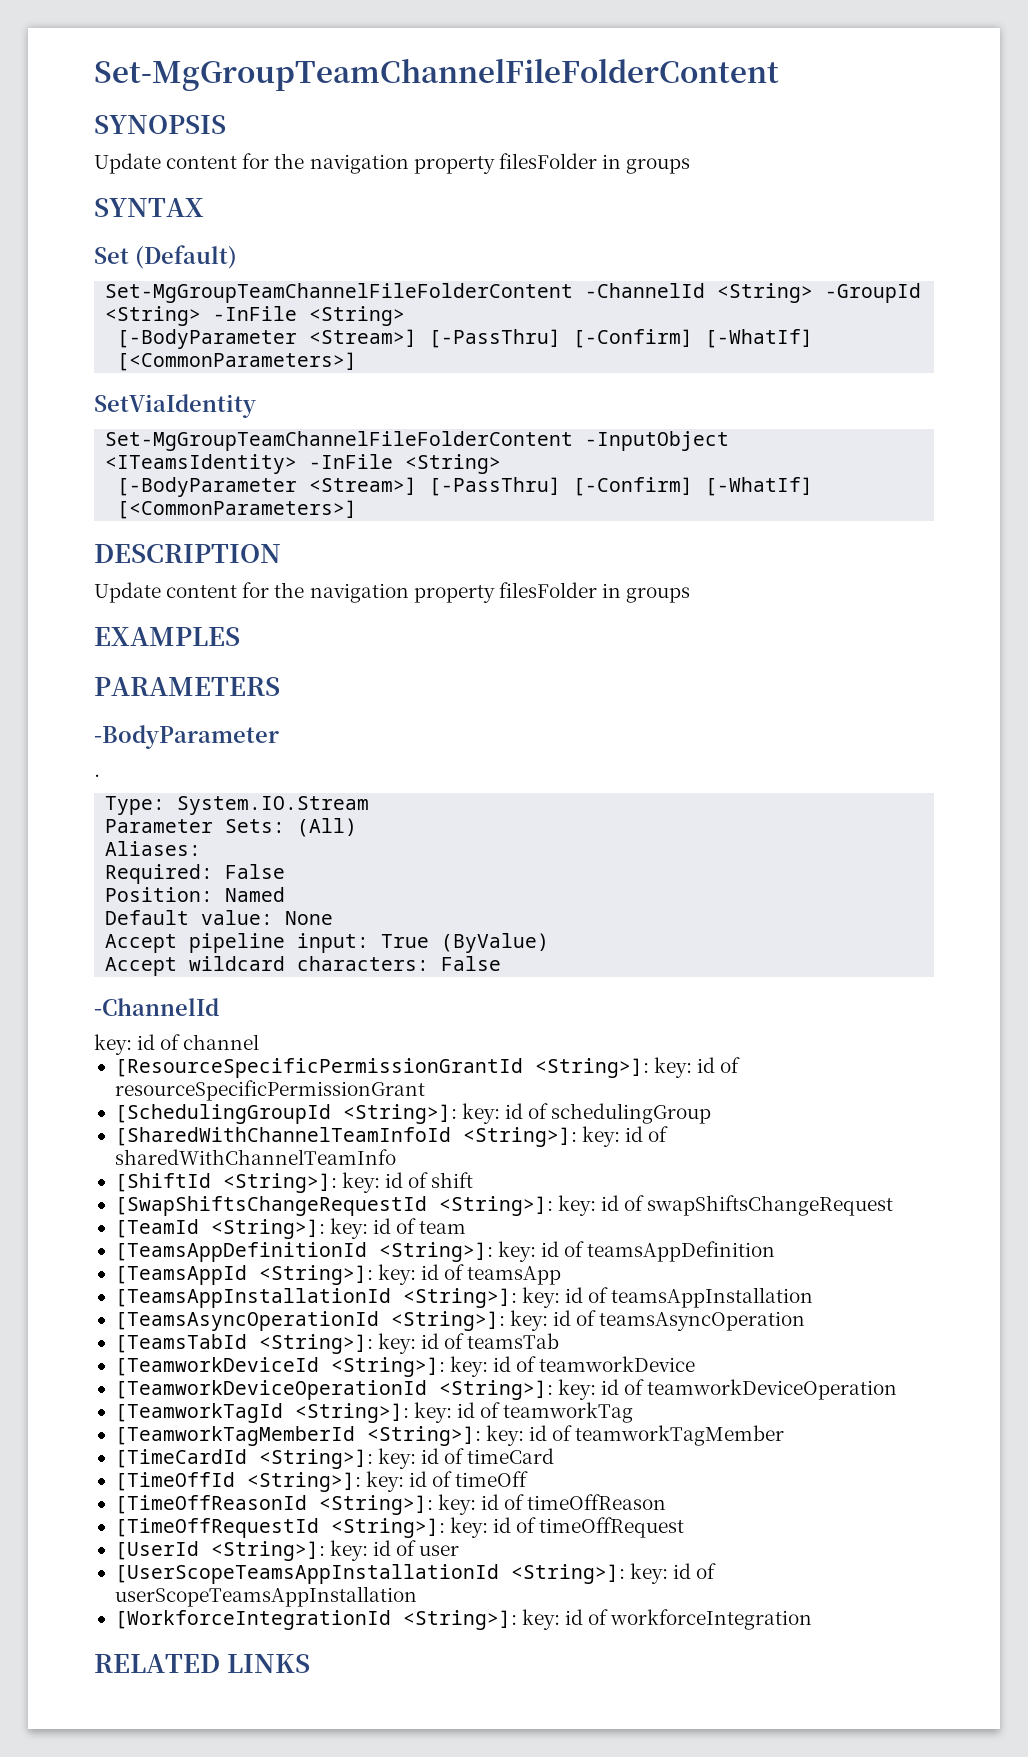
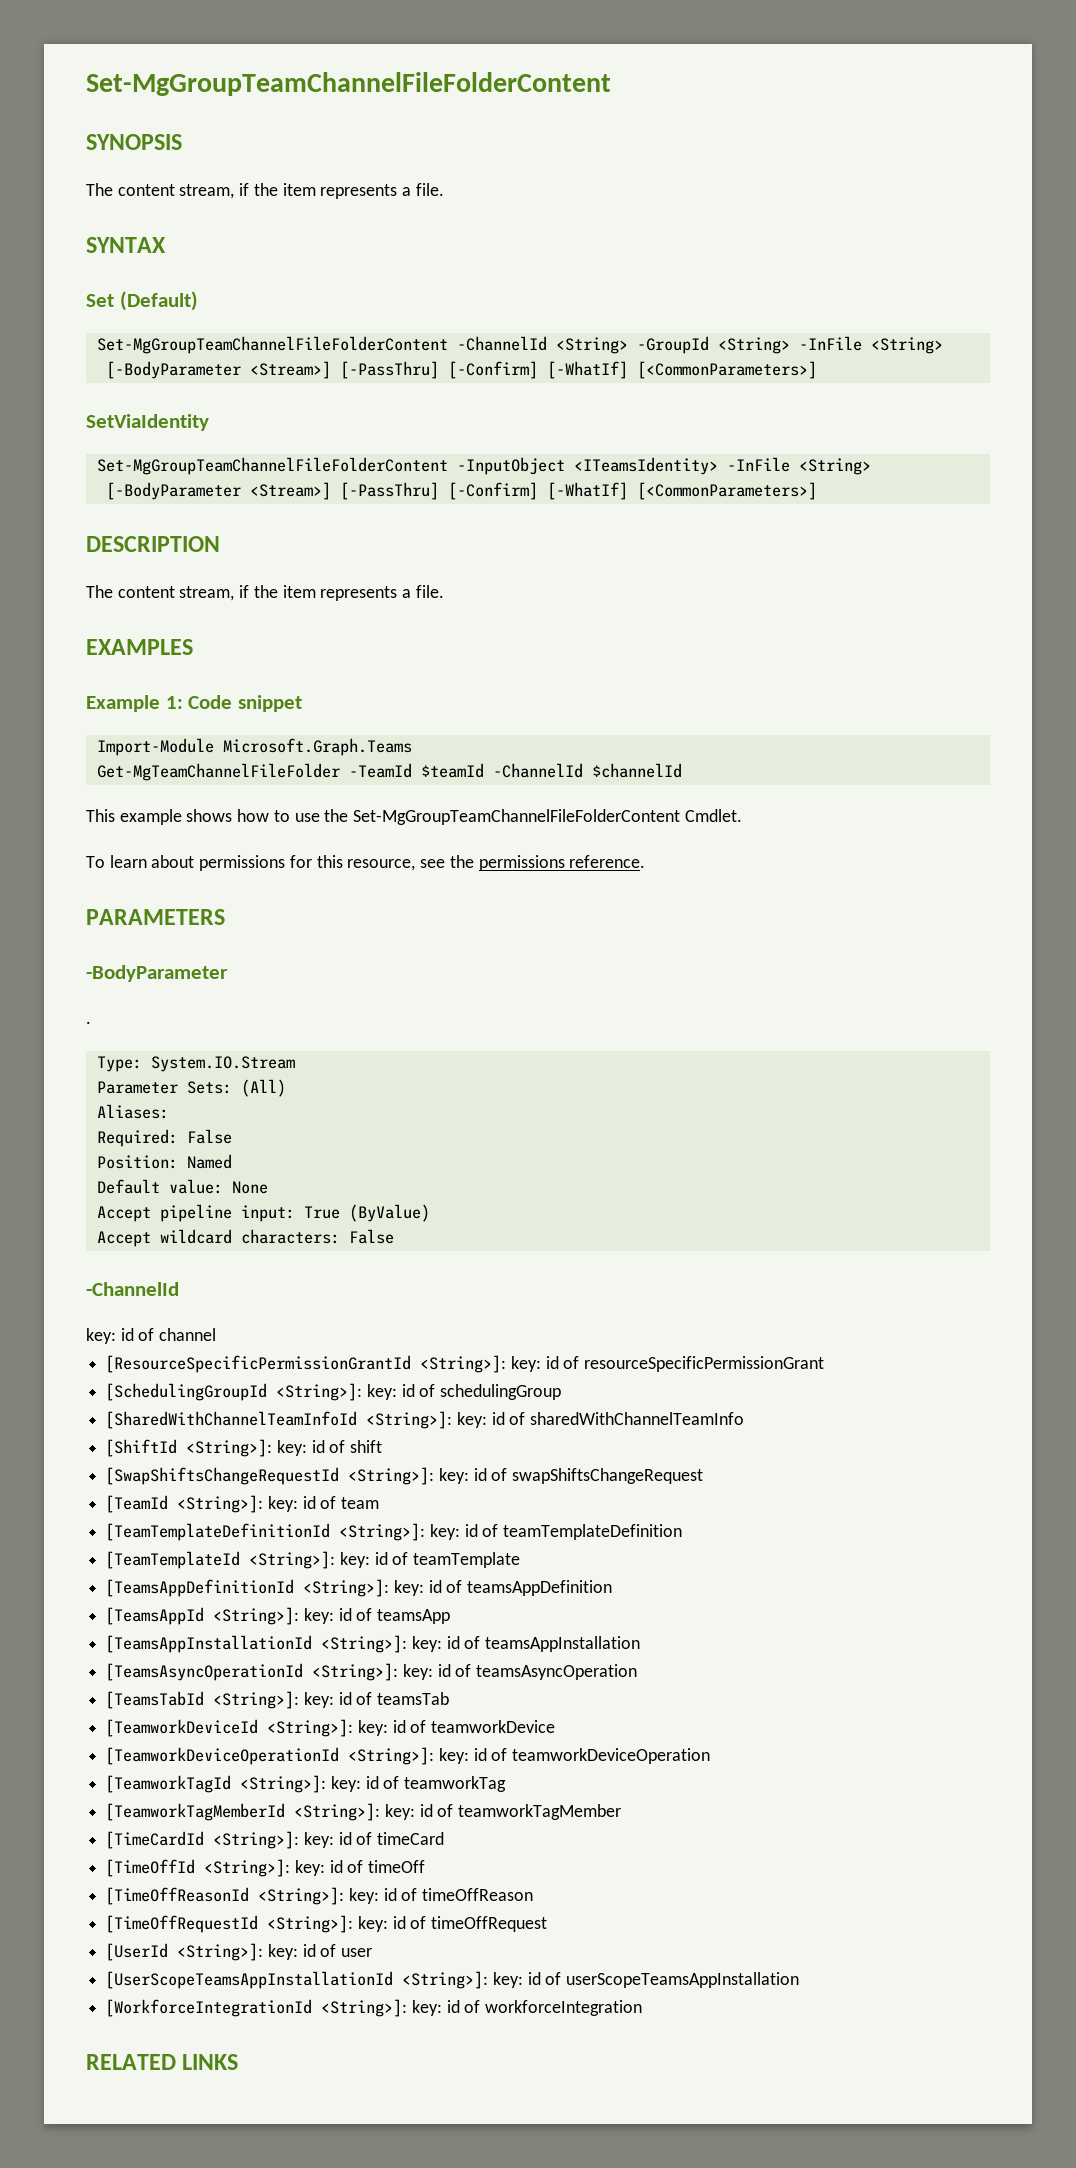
[94,153,691,174] Update content for the navigation property filesFolder in groups -> [86,183,444,199] The content stream, if the item represents a file.
[94,582,691,603] [94,627,240,646] Update content for the navigation property filesFolder in groups // EXAMPLES -> [86,585,444,601] [86,639,193,655] [86,695,302,712] [96,738,412,756] [96,763,682,781] [86,809,742,825] [86,855,646,871] The content stream, if the item represents a file. // EXAMPLES // Example 1: Code snippet // Import-Module Microsoft.Graph.Teams // Get-MgTeamChannelFileFolder -TeamId $teamId -ChannelId $channelId // This example shows how to use the Set-MgGroupTeamChannelFileFolderContent Cmdlet. // To learn about permissions for this resource, see the permissions reference.
(467, 1227) none -> [105,1523,683,1541] [105,1551,521,1569] // [TeamTemplateDefinitionId <String>]: key: id of teamTemplateDefinition // [TeamTemplateId <String>]: key: id of teamTemplate

